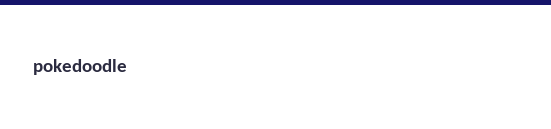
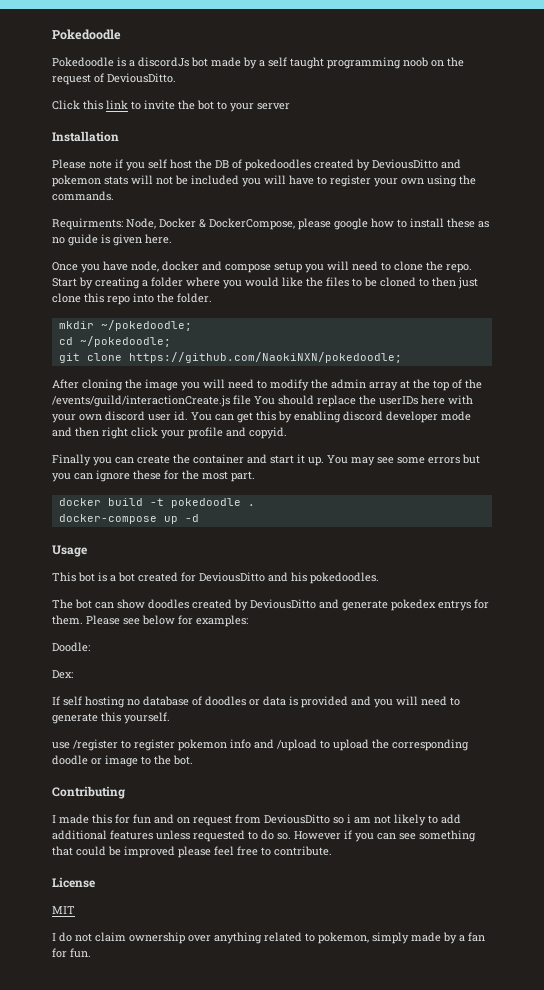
[33,59,127,75] pokedoodle -> [52,29,121,40] [52,57,464,69] [52,73,176,85] [52,100,290,112] [52,131,119,142] [52,159,461,171] [52,175,476,187] [52,191,114,201] [52,218,489,230] [52,234,172,246] [52,261,472,273] [52,277,478,289] [52,293,212,305] [58,320,192,331] [58,336,171,347] [58,352,402,363] [52,379,482,391] [52,395,473,407] [52,411,471,423] [52,427,287,439] [52,454,480,466] [52,470,255,482] [58,498,255,508] [58,514,199,524] [52,545,87,557] [52,572,379,584] [52,599,489,611] [52,615,248,627] [52,642,90,652] [52,670,73,679] [52,696,460,708] [52,712,170,724] [52,739,469,751] [52,755,193,767] [52,786,125,799] [52,814,461,826] [52,830,476,842] [52,846,332,858] [52,877,95,888] [52,906,75,914] [52,932,485,944] [52,948,91,958] Pokedoodle // Pokedoodle is a discordJs bot made by a self taught programming noob on the request of DeviousDitto. // Click this link to invite the bot to your server // Installation // Please note if you self host the DB of pokedoodles created by DeviousDitto and pokemon stats will not be included you will have to register your own using the commands. // Requirments: Node, Docker & DockerCompose, please google how to install these as no guide is given here. // Once you have node, docker and compose setup you will need to clone the repo. Start by creating a folder where you would like the files to be cloned to then just clone this repo into the folder. // mkdir ~/pokedoodle; // cd ~/pokedoodle; // git clone https://github.com/NaokiNXN/pokedoodle; // After cloning the image you will need to modify the admin array at the top of the /events/guild/interactionCreate.js file You should replace the userIDs here with your own discord user id. You can get this by enabling discord developer mode and then right click your profile and copyid. // Finally you can create the container and start it up. You may see some errors but you can ignore these for the most part. // docker build -t pokedoodle . // docker-compose up -d // Usage // This bot is a bot created for DeviousDitto and his pokedoodles. // The bot can show doodles created by DeviousDitto and generate pokedex entrys for them. Please see below for examples: // Doodle: // Dex: // If self hosting no database of doodles or data is provided and you will need to generate this yourself. // use /register to register pokemon info and /upload to upload the corresponding doodle or image to the bot. // Contributing // I made this for fun and on request from DeviousDitto so i am not likely to add additional features unless requested to do so. However if you can see something that could be improved please feel free to contribute. // License // MIT // I do not claim ownership over anything related to pokemon, simply made by a fan for fun.

